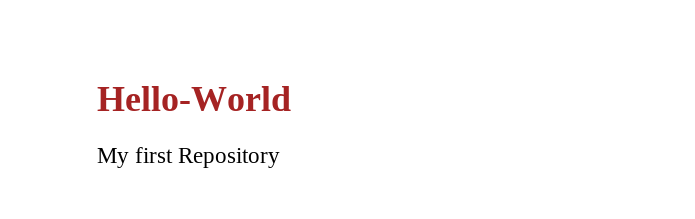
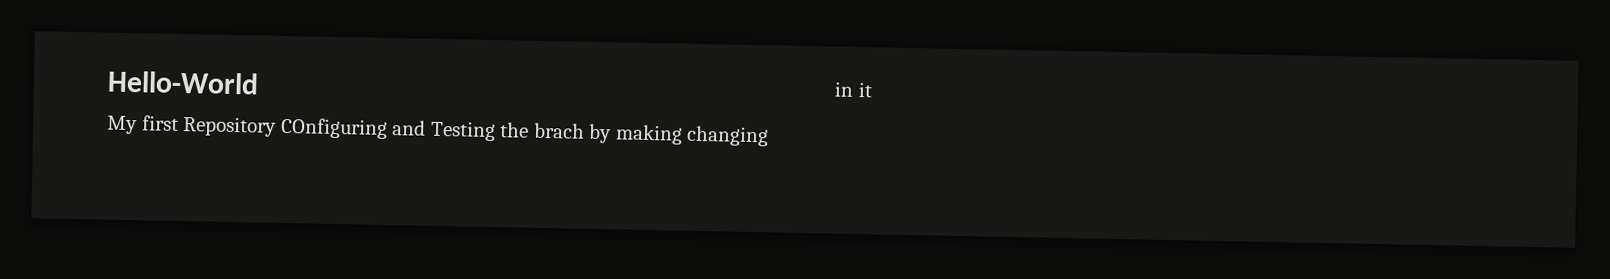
(281, 158) none -> [279,117,770,147] [834,81,873,98] COnfiguring and Testing the brach by making changing in it

